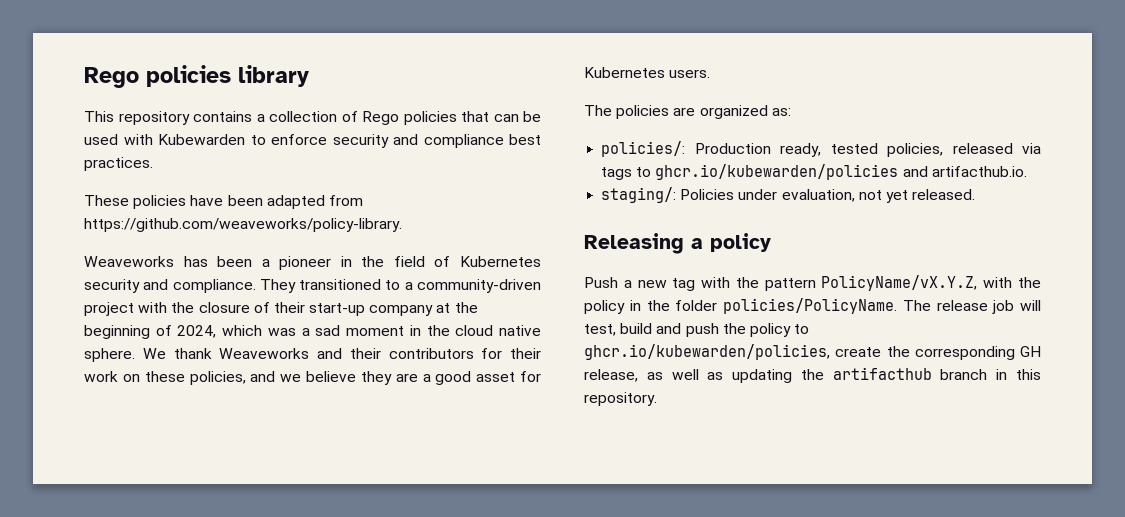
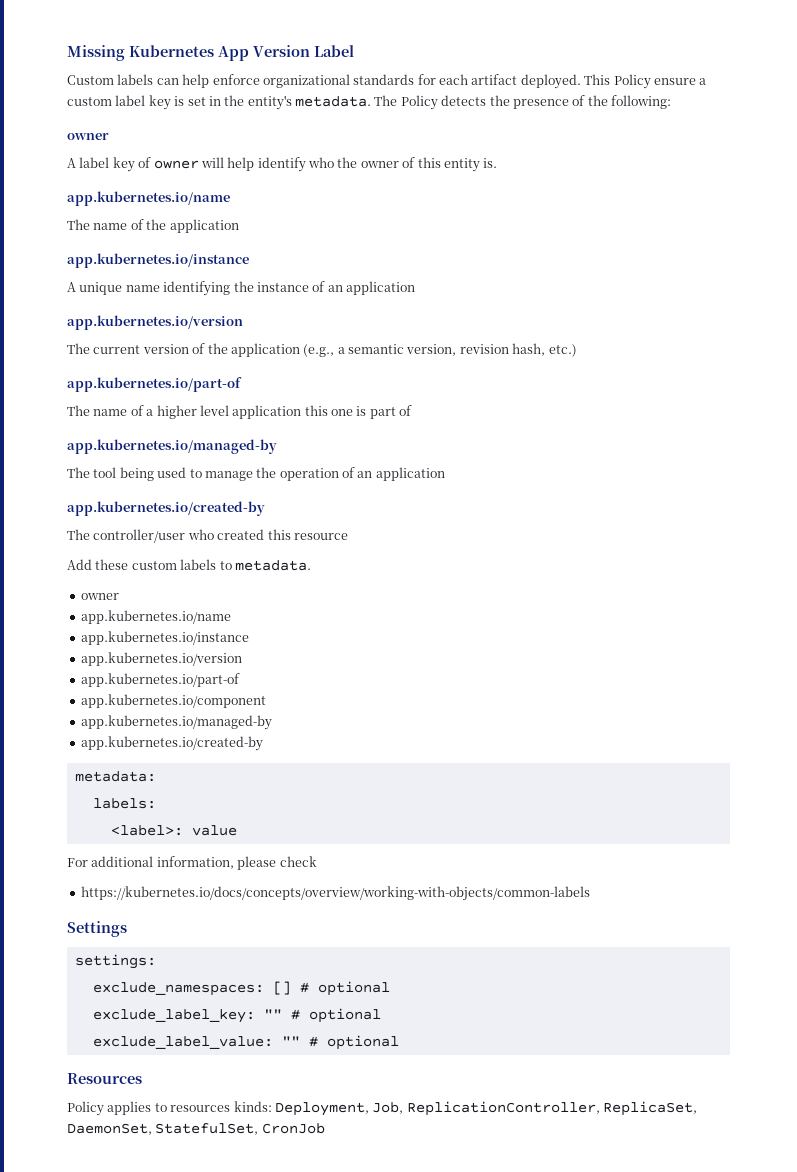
[84,65,309,88] [84,111,541,125] [84,134,541,148] [84,157,153,171] [84,195,363,209] [84,218,402,232] [84,256,541,270] [84,279,541,293] [84,302,478,316] [84,325,541,339] [84,348,541,362] [84,371,541,385] [584,67,711,78] [584,105,791,119] [601,141,1041,157] [601,164,1027,180] [601,187,976,203] [584,233,771,254] [584,275,1041,291] [584,298,1041,314] [584,323,810,337] [584,344,1041,360] [584,367,1041,383] [584,392,657,406] Rego policies library // This repository contains a collection of Rego policies that can be used with Kubewarden to enforce security and compliance best practices. // These policies have been adapted from https://github.com/weaveworks/policy-library. // Weaveworks has been a pioneer in the field of Kubernetes security and compliance. They transitioned to a community-driven project with the closure of their start-up company at the beginning of 2024, which was a sad moment in the cloud native sphere. We thank Weaveworks and their contributors for their work on these policies, and we believe they are a good asset for Kubernetes users. // The policies are organized as: // policies/: Production ready, tested policies, released via tags to ghcr.io/kubewarden/policies and artifacthub.io. // staging/: Policies under evaluation, not yet released. // Releasing a policy // Push a new tag with the pattern PolicyName/vX.Y.Z, with the policy in the folder policies/PolicyName. The release job will test, build and push the policy to ghcr.io/kubewarden/policies, create the corresponding GH release, as well as updating the artifacthub branch in this repository. -> [67,45,354,61] [67,74,707,89] [67,95,671,110] [67,133,109,140] [67,157,498,172] [67,191,230,206] [67,219,239,233] [67,253,249,268] [67,281,415,296] [67,315,243,330] [67,343,577,357] [67,377,242,392] [67,405,413,419] [67,439,277,454] [67,467,445,481] [67,501,265,516] [67,529,348,543] [67,559,311,571] [80,593,119,600] [80,610,231,624] [80,631,249,645] [80,652,242,666] [80,673,240,687] [80,694,266,708] [80,715,272,730] [80,736,263,751] [74,771,156,782] [92,798,156,809] [110,825,237,836] [67,856,317,870] [80,886,590,901] [67,921,127,937] [74,954,156,969] [92,981,390,996] [92,1008,381,1023] [92,1035,399,1050] [67,1073,142,1084] [67,1101,697,1116] [67,1123,325,1135] Missing Kubernetes App Version Label // Custom labels can help enforce organizational standards for each artifact deployed. This Policy ensure a custom label key is set in the entity's metadata. The Policy detects the presence of the following: // owner // A label key of owner will help identify who the owner of this entity is. // app.kubernetes.io/name // The name of the application // app.kubernetes.io/instance // A unique name identifying the instance of an application // app.kubernetes.io/version // The current version of the application (e.g., a semantic version, revision hash, etc.) // app.kubernetes.io/part-of // The name of a higher level application this one is part of // app.kubernetes.io/managed-by // The tool being used to manage the operation of an application // app.kubernetes.io/created-by // The controller/user who created this resource // Add these custom labels to metadata. // owner // app.kubernetes.io/name // app.kubernetes.io/instance // app.kubernetes.io/version // app.kubernetes.io/part-of // app.kubernetes.io/component // app.kubernetes.io/managed-by // app.kubernetes.io/created-by // metadata: // labels: // <label>: value // For additional information, please check // https://kubernetes.io/docs/concepts/overview/working-with-objects/common-labels // Settings // settings: // exclude_namespaces: [] # optional // exclude_label_key: "" # optional // exclude_label_value: "" # optional // Resources // Policy applies to resources kinds: Deployment, Job, ReplicationController, ReplicaSet, DaemonSet, StatefulSet, CronJob

